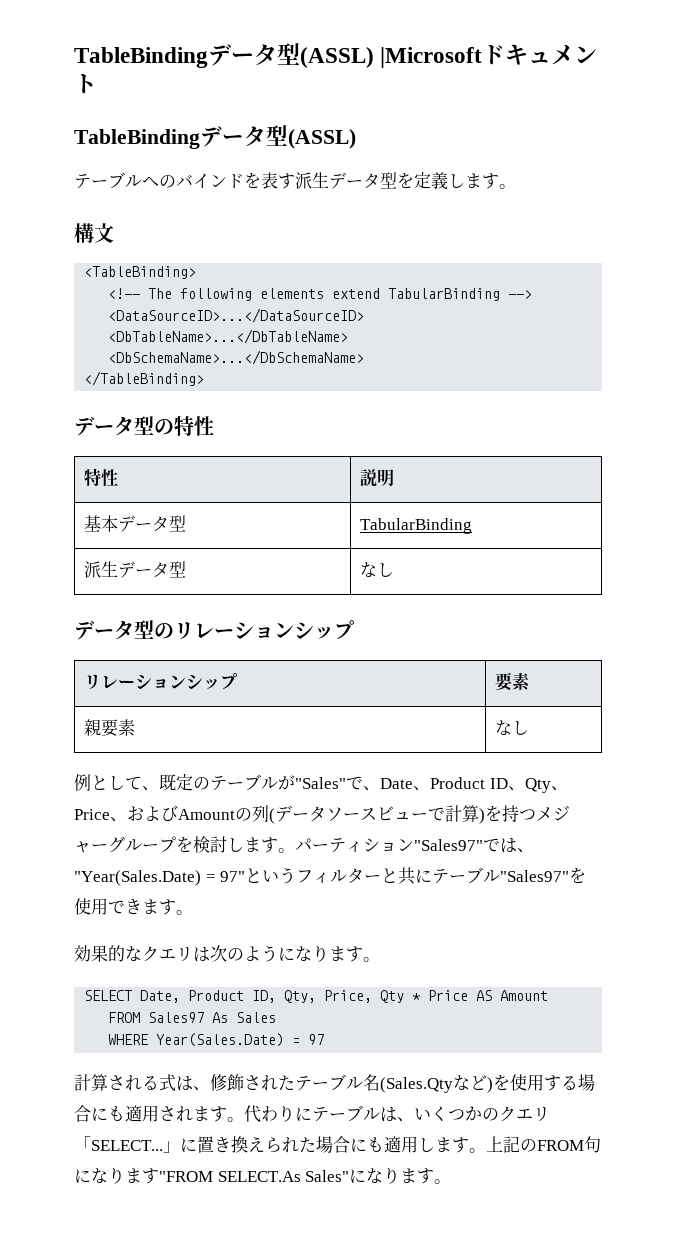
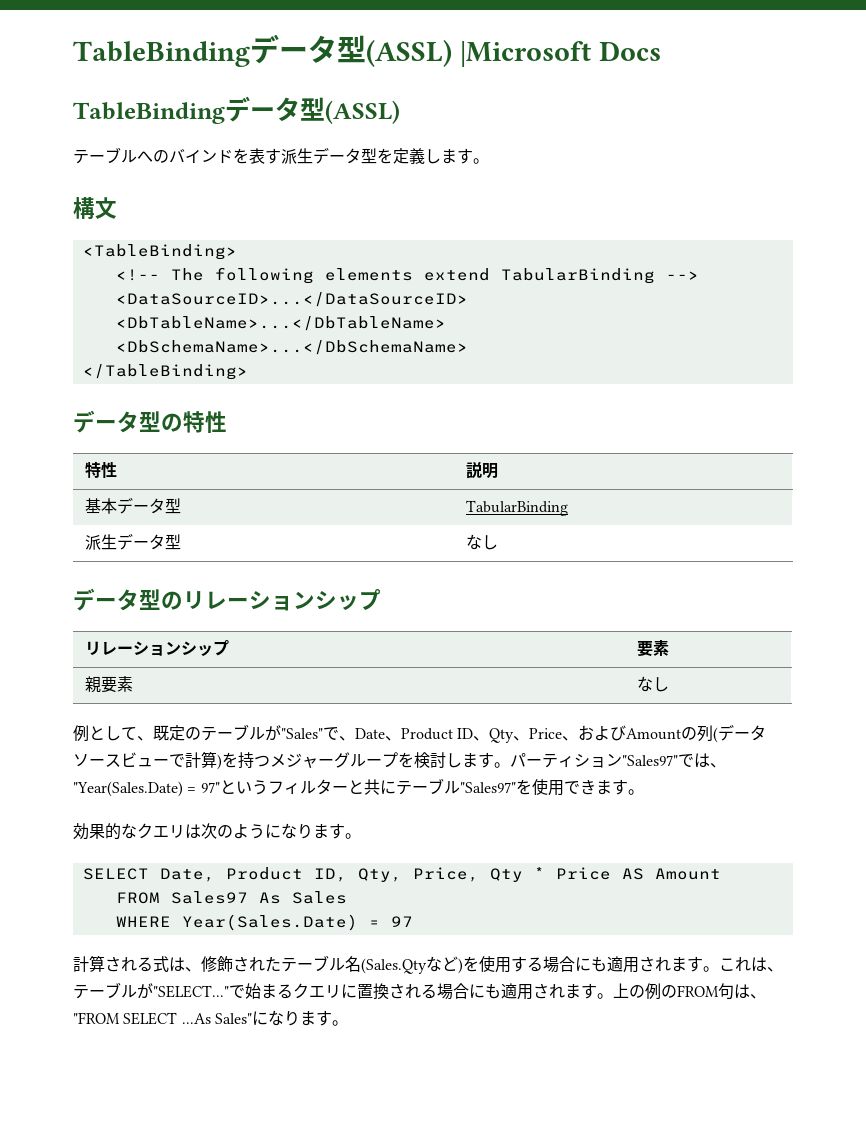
[482,44,598,65] [74,74,97,94] ドキュメント -> [598,41,661,61] Docs
[244,1105,550,1123] [74,1136,435,1153] 代わりにテーブルは、いくつかのクエリ「SELECT...」に置き換えられた場合にも適用し -> [719,957,783,972] [73,982,565,1000] これは、テーブルが"SELECT..."で始まるクエリに置換される場合にも適用され
[503,1136,520,1153] 記 -> [629,983,661,1000] の例
[74,1167,301,1184] になります"FROM SELECT.As -> [734,984,766,999] [73,1012,211,1025] は、"FROM SELECT ...As

